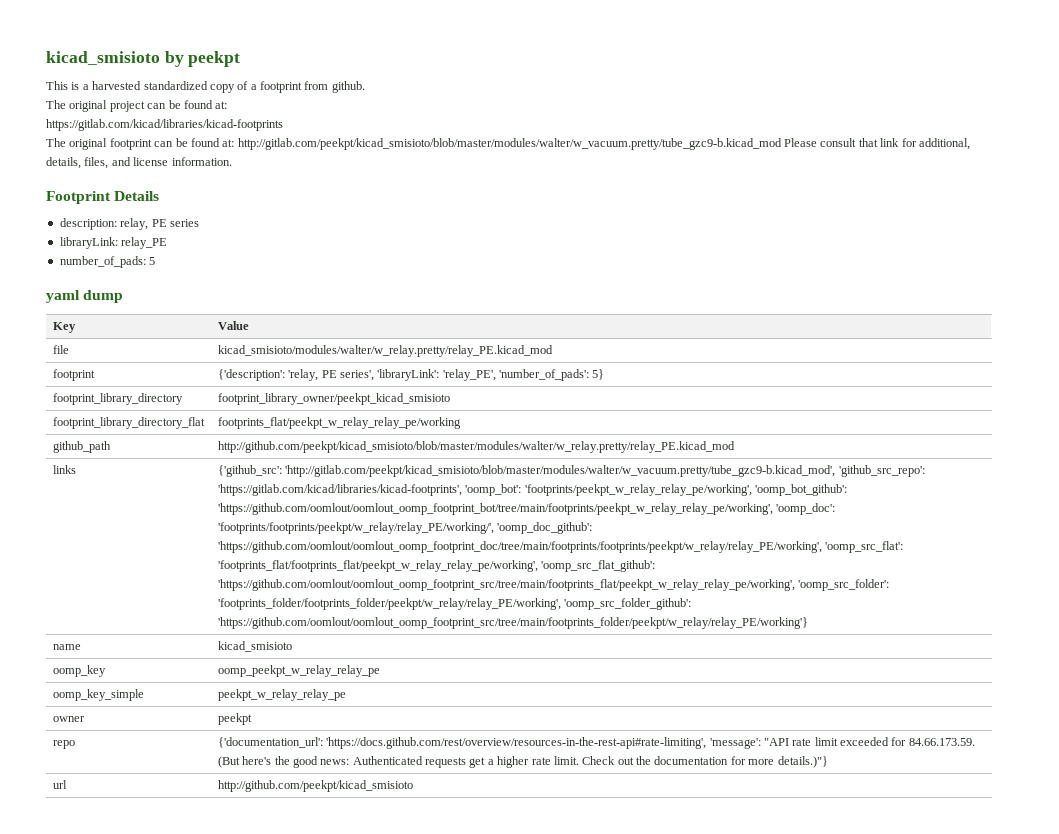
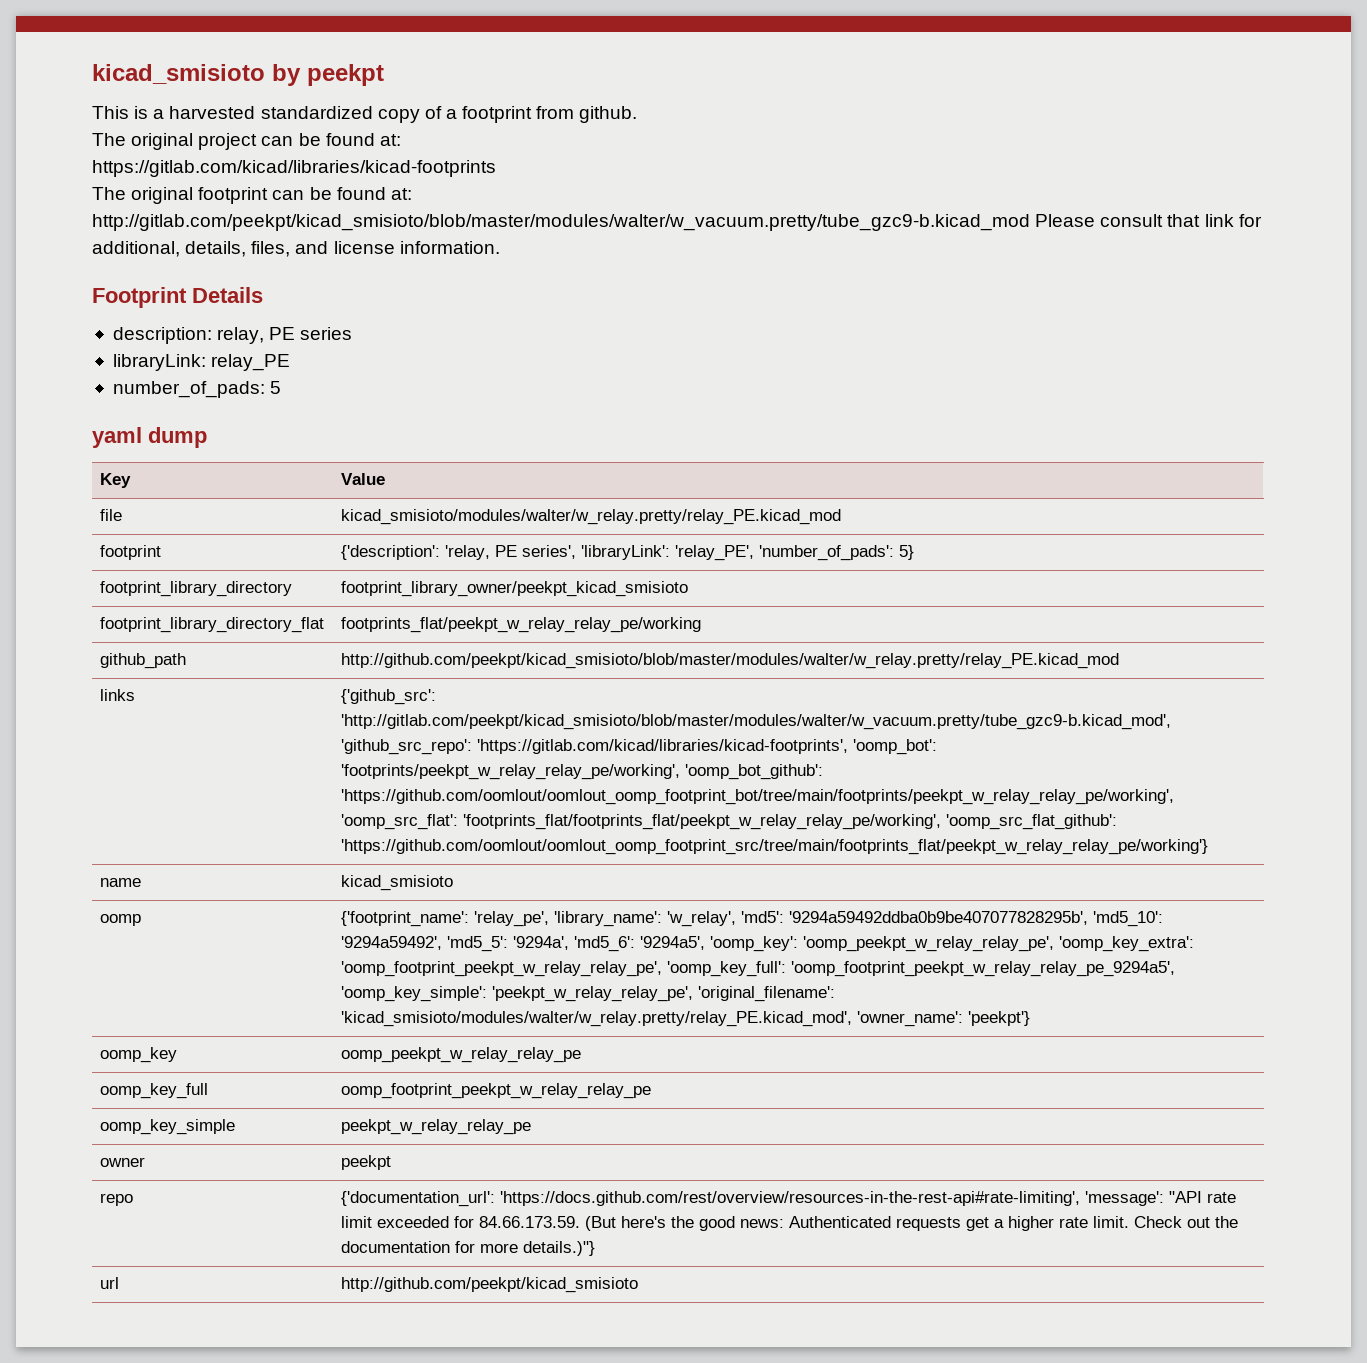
[776,503,836,515] [217,522,593,534] [217,541,904,553] [217,560,656,572] [217,579,890,591] [217,598,692,610] [217,617,808,629] [52,644,81,650] [217,641,292,652] 'oomp_doc': 'footprints/footprints/peekpt/w_relay/relay_PE/working/', 'oomp_doc_github': 'https://github.com/oomlout/oomlout_oomp_footprint_doc/tree/main/footprints/footprints/peekpt/w_relay/relay_PE/working', 'oomp_src_flat': 'footprints_flat/footprints_flat/peekpt_w_relay_relay_pe/working', 'oomp_src_flat_github': 'https://github.com/oomlout/oomlout_oomp_footprint_src/tree/main/footprints_flat/peekpt_w_relay_relay_pe/working', 'oomp_src_folder': 'footprints_folder/footprints_folder/peekpt/w_relay/relay_PE/working', 'oomp_src_folder_github': 'https://github.com/oomlout/oomlout_oomp_footprint_src/tree/main/footprints_folder/peekpt/w_relay/relay_PE/working'} // name | kicad_smisioto -> [341,814,1118,830] [341,839,1209,855] [100,878,142,887] [341,875,454,891] [100,914,142,926] [341,911,1164,927] [341,936,1195,952] [341,961,1176,977] [341,986,836,1002] [341,1011,1031,1027] 'oomp_src_flat': 'footprints_flat/footprints_flat/peekpt_w_relay_relay_pe/working', 'oomp_src_flat_github': 'https://github.com/oomlout/oomlout_oomp_footprint_src/tree/main/footprints_flat/peekpt_w_relay_relay_pe/working'} // name | kicad_smisioto // oomp | {'footprint_name': 'relay_pe', 'library_name': 'w_relay', 'md5': '9294a59492ddba0b9be407077828295b', 'md5_10': '9294a59492', 'md5_5': '9294a', 'md5_6': '9294a5', 'oomp_key': 'oomp_peekpt_w_relay_relay_pe', 'oomp_key_extra': 'oomp_footprint_peekpt_w_relay_relay_pe', 'oomp_key_full': 'oomp_footprint_peekpt_w_relay_relay_pe_9294a5', 'oomp_key_simple': 'peekpt_w_relay_relay_pe', 'original_filename': 'kicad_smisioto/modules/walter/w_relay.pretty/relay_PE.kicad_mod', 'owner_name': 'peekpt'}
(380, 671) none -> [100,1083,209,1099] [341,1083,652,1099] // oomp_key_full | oomp_footprint_peekpt_w_relay_relay_pe

